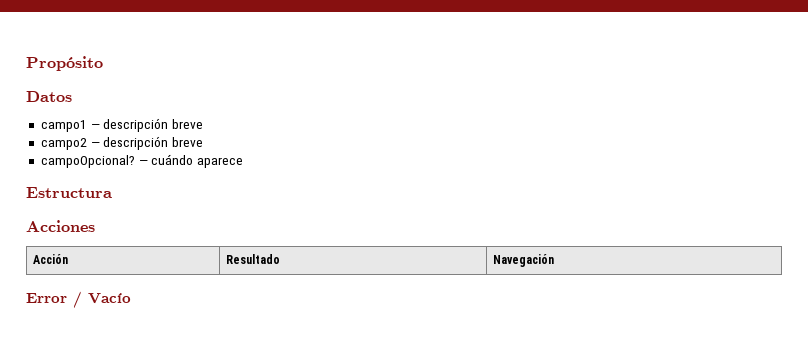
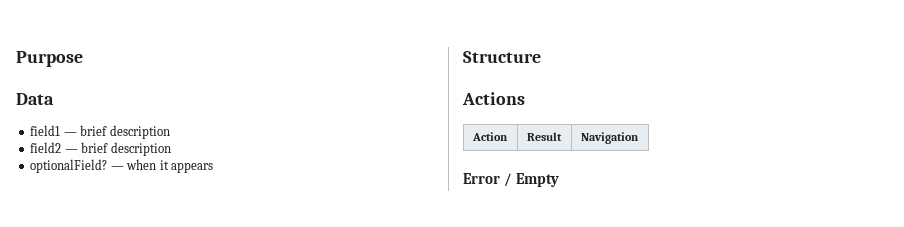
[26,56,103,71] [26,91,72,102] [40,118,203,132] [40,136,203,150] [40,154,243,168] [26,187,112,198] [26,220,95,232] [33,254,69,264] [226,254,281,264] [493,254,555,267] Propósito // Datos // campo1 — descripción breve // campo2 — descripción breve // campoOpcional? — cuándo aparece // Estructura // Acciones // Acción | Resultado | Navegación -> [16,51,83,67] [16,93,54,105] [30,125,170,139] [30,142,171,156] [30,159,214,173] [463,51,541,63] [462,92,525,105] [471,132,508,141] [526,132,562,141] [580,132,639,144] Purpose // Data // field1 — brief description // field2 — brief description // optionalField? — when it appears // Structure // Actions // Action | Result | Navigation
[88,293,131,304] Vacío -> [516,173,560,187] Empty

